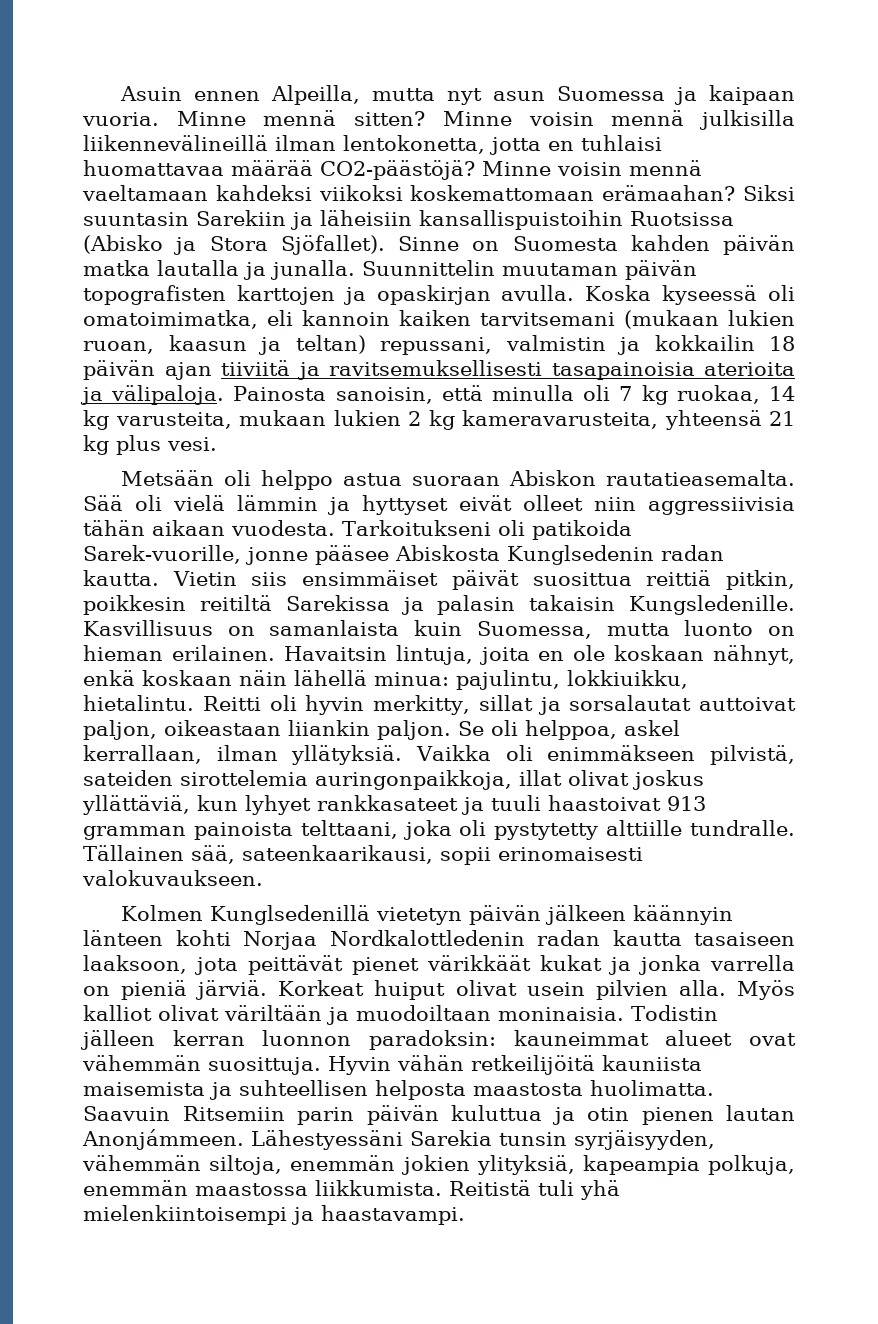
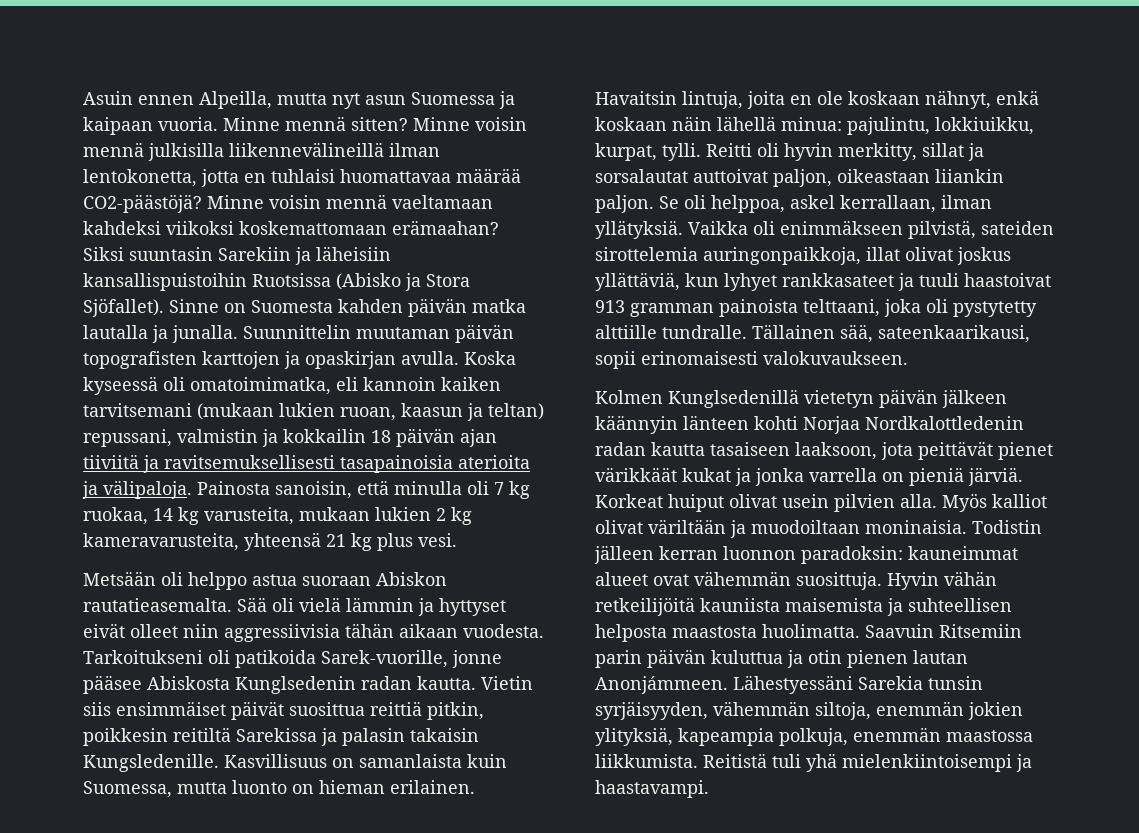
[83,695,194,711] hietalintu. -> [595,143,701,161] kurpat, tylli.

